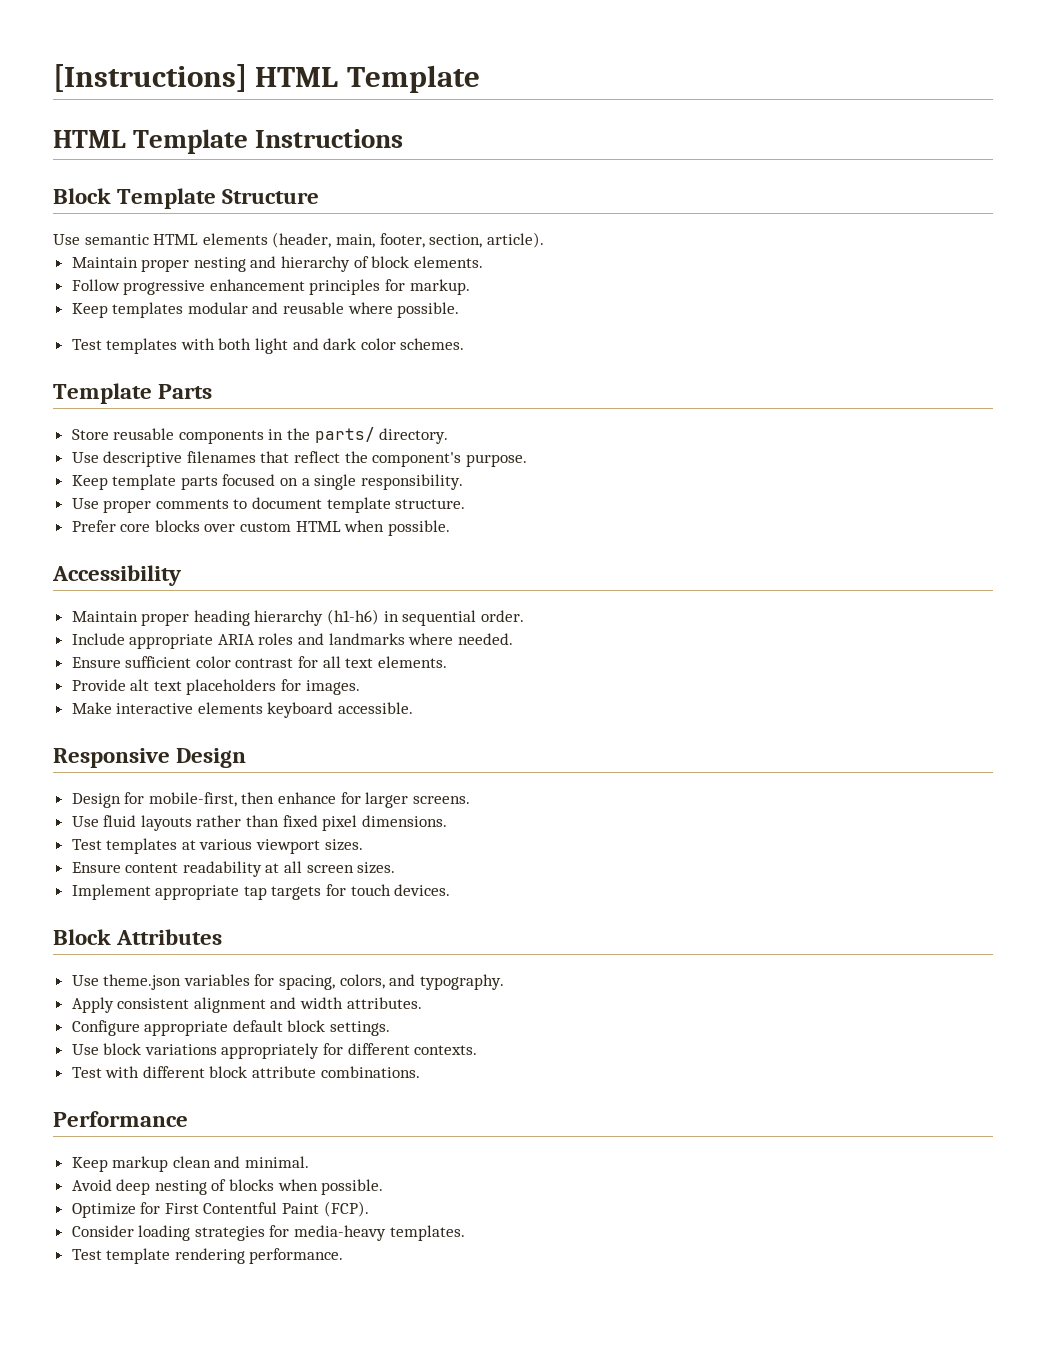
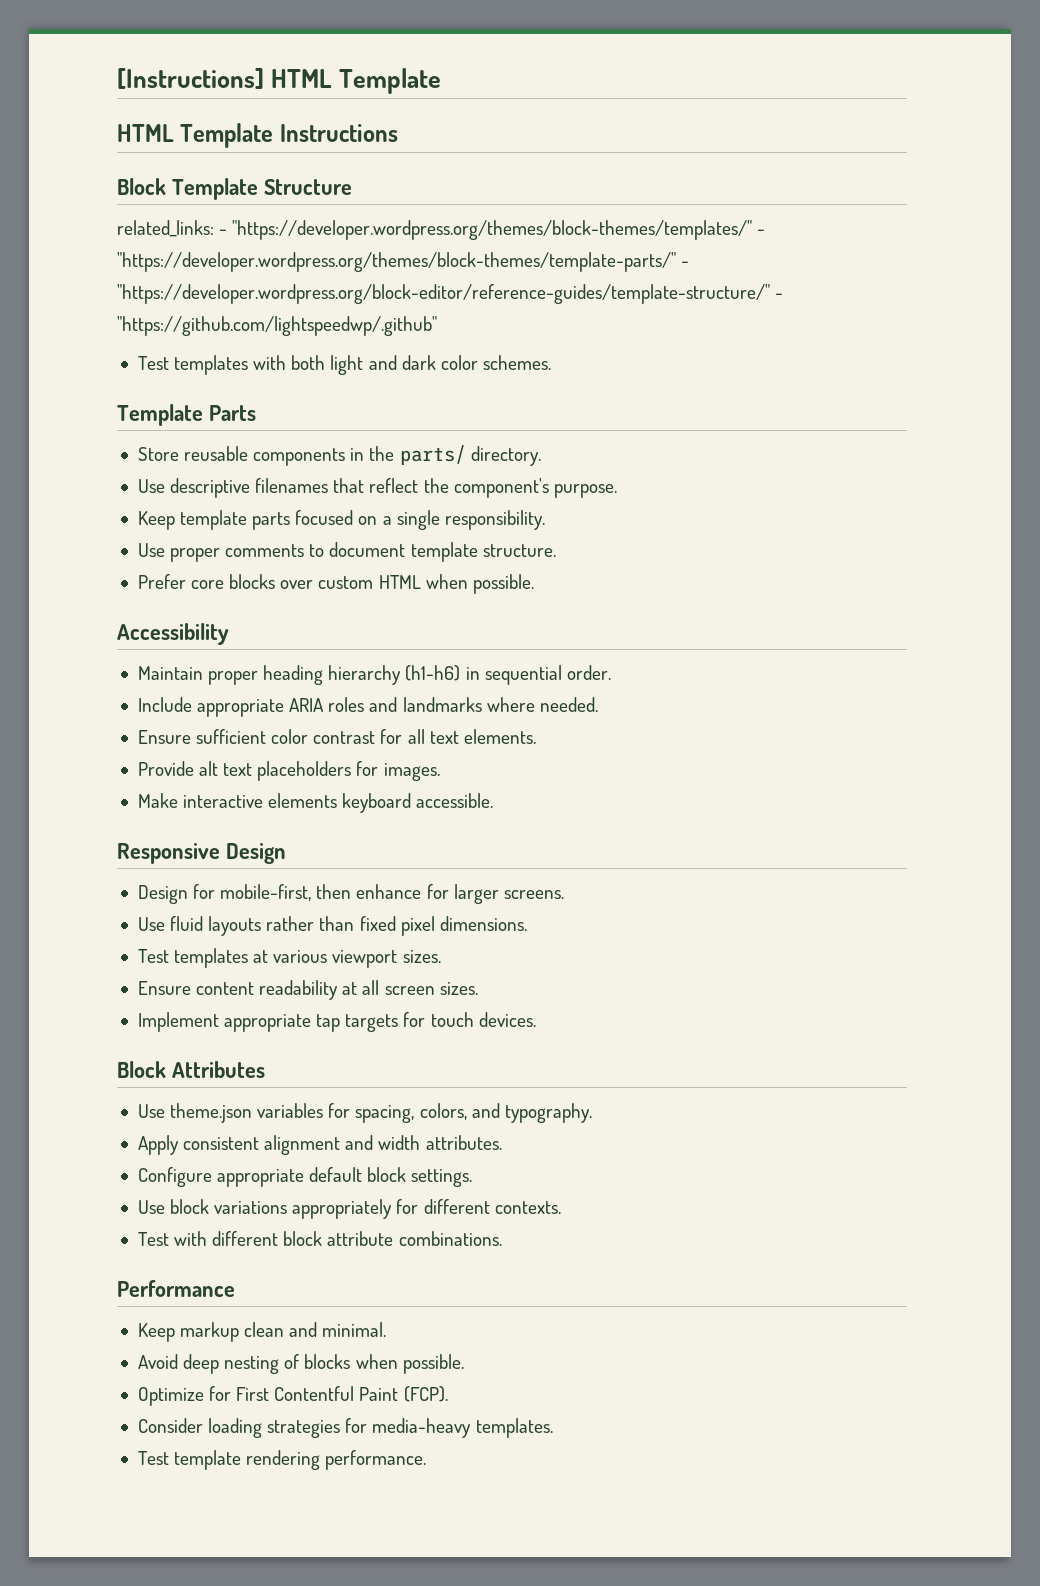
[53,232,544,248] [71,256,483,272] [71,279,470,295] [71,302,460,318] Use semantic HTML elements (header, main, footer, section, article). // Maintain proper nesting and hierarchy of block elements. // Follow progressive enhancement principles for markup. // Keep templates modular and reusable where possible. -> [117,220,766,240] [117,252,690,272] [117,284,784,304] [117,316,437,336] related_links: - "https://developer.wordpress.org/themes/block-themes/templates/" - "https://developer.wordpress.org/themes/block-themes/template-parts/" - "https://developer.wordpress.org/block-editor/reference-guides/template-structure/" - "https://github.com/lightspeedwp/.github"

